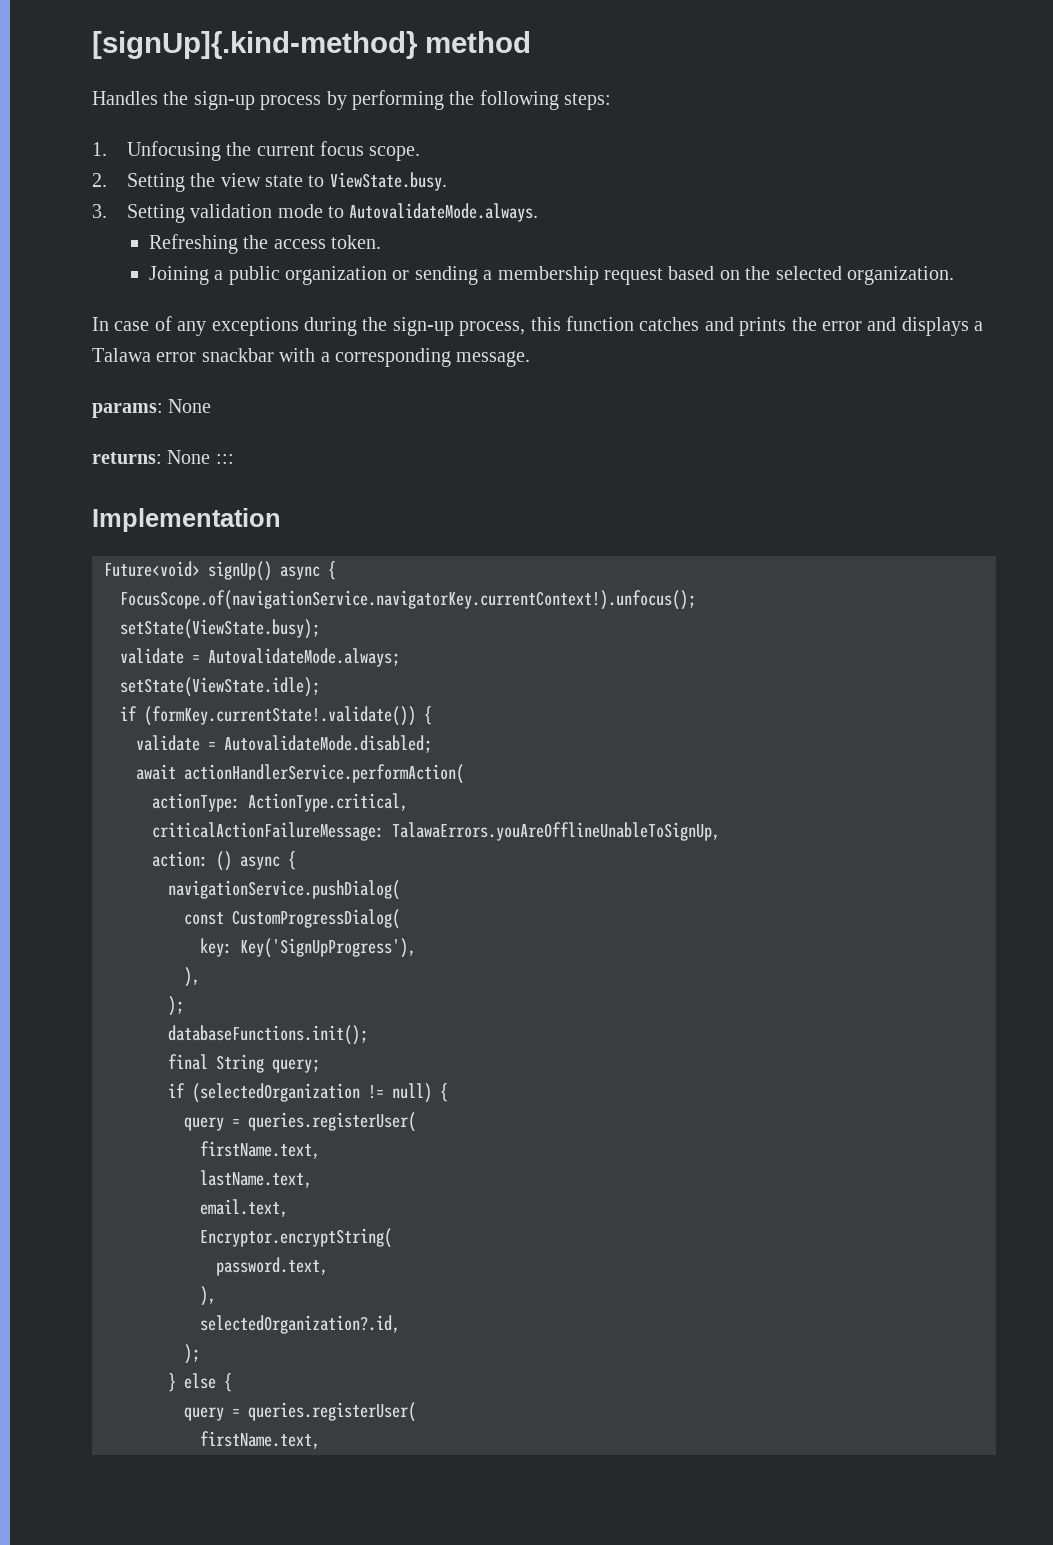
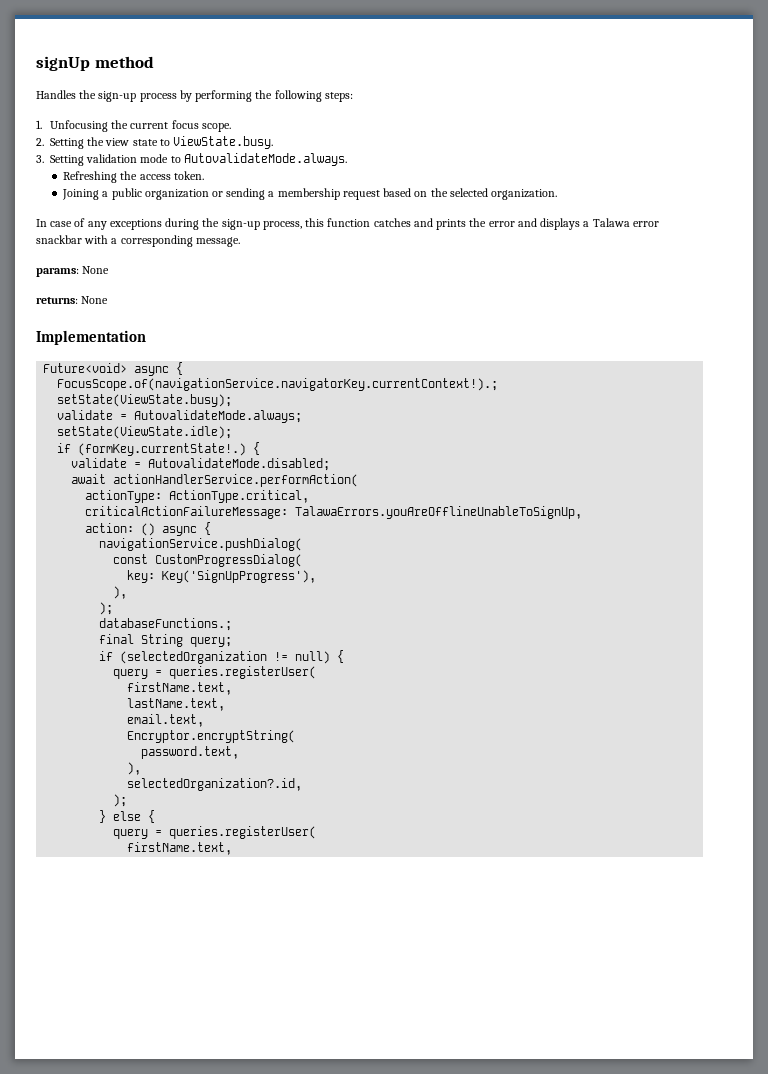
[92,31,418,59] [signUp]{.kind-method} -> [36,56,90,71] signUp
[215,454,234,464] ::: -> (109, 300) none
[208,561,336,581] [120,590,696,610] signUp() async { // FocusScope.of(navigationService.navigatorKey.currentContext!).unfocus(); -> [134,362,184,376] [57,378,499,391] async { // FocusScope.of(navigationService.navigatorKey.currentContext!).;
[144,706,416,726] (formKey.currentState!.validate()) -> [78,443,247,456] (formKey.currentState!.)
[168,1025,368,1045] databaseFunctions.init(); -> [99,618,233,631] databaseFunctions.;

